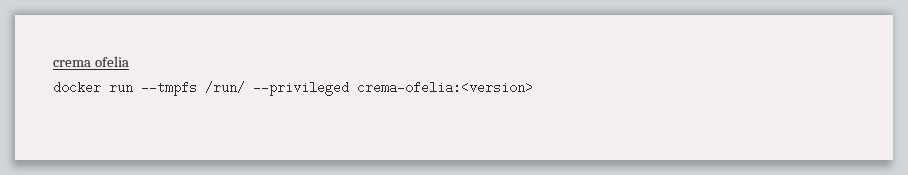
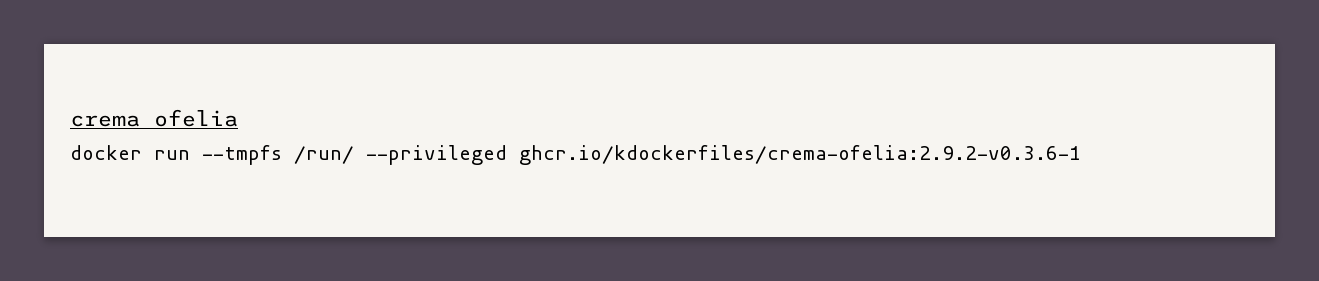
[357,81,533,94] crema-ofelia:<version> -> [519,145,1081,165] ghcr.io/kdockerfiles/crema-ofelia:2.9.2-v0.3.6-1

